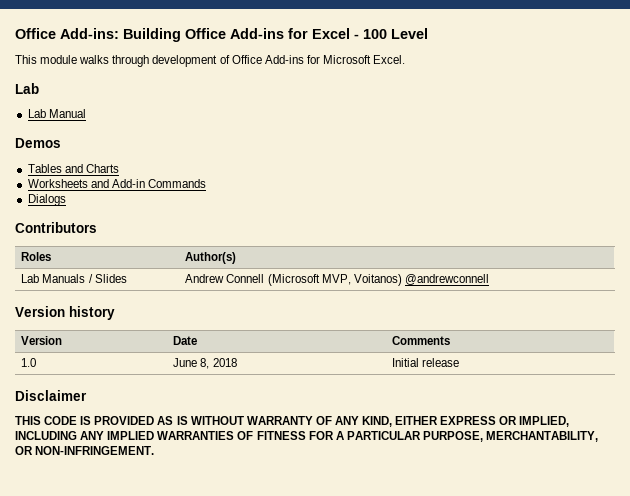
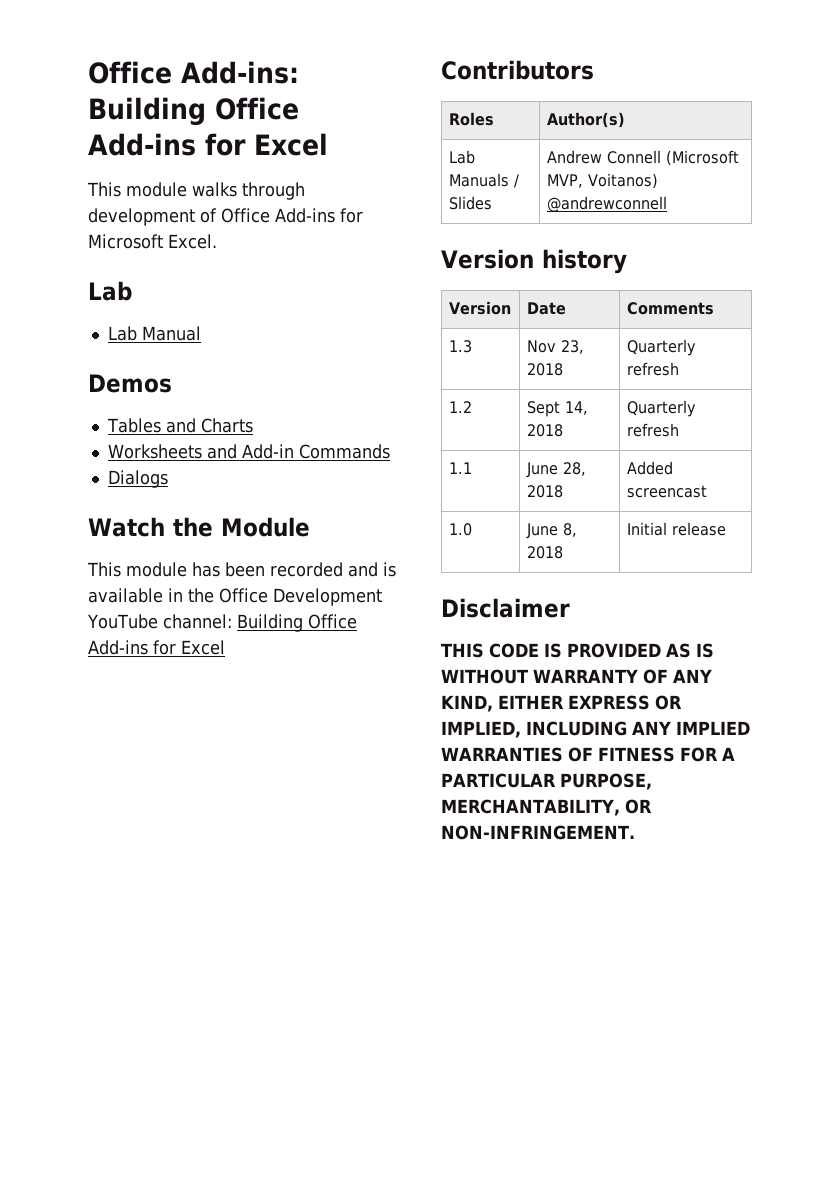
[354,28,428,39] - 100 Level -> (328, 144) none
(66, 200) none -> [88,517,310,537] [87,562,396,577] [88,588,382,606] [87,614,357,632] [88,640,225,655] // Watch the Module // This module has been recorded and is available in the Office Development YouTube channel: Building Office Add-ins for Excel
(451, 340) none -> [448,340,472,353] [526,340,584,354] [526,363,563,376] [626,339,696,356] [626,362,679,376] [448,401,472,413] [526,401,588,417] [526,424,563,437] [626,400,696,417] [626,423,679,437] [448,462,472,474] [525,462,586,478] [526,485,563,498] [626,461,673,475] [626,485,707,498] // 1.3 | Nov 23, 2018 | Quarterly refresh // 1.2 | Sept 14, 2018 | Quarterly refresh // 1.1 | June 28, 2018 | Added screencast

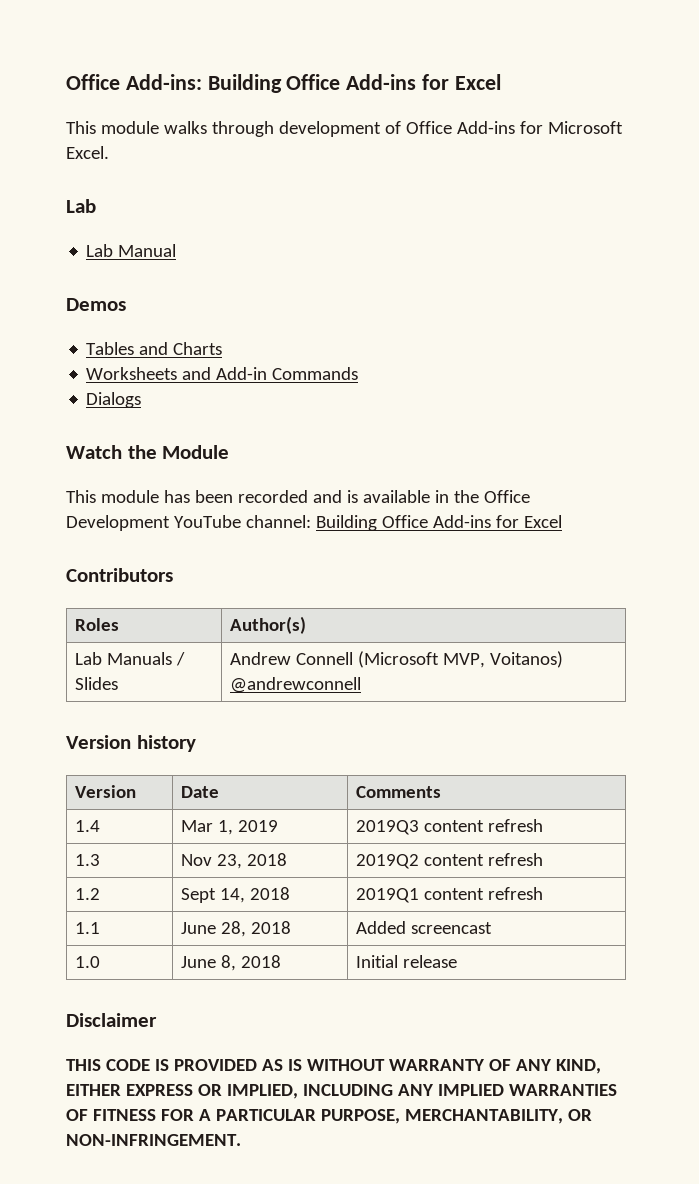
(714, 308) none -> [75,820,101,832] [181,820,279,835] [356,819,544,835] // 1.4 | Mar 1, 2019 | 2019Q3 content refresh
[626,339,696,356] Quarterly -> [356,854,485,869] 2019Q2 content
[626,400,696,417] Quarterly -> [356,888,485,903] 2019Q1 content

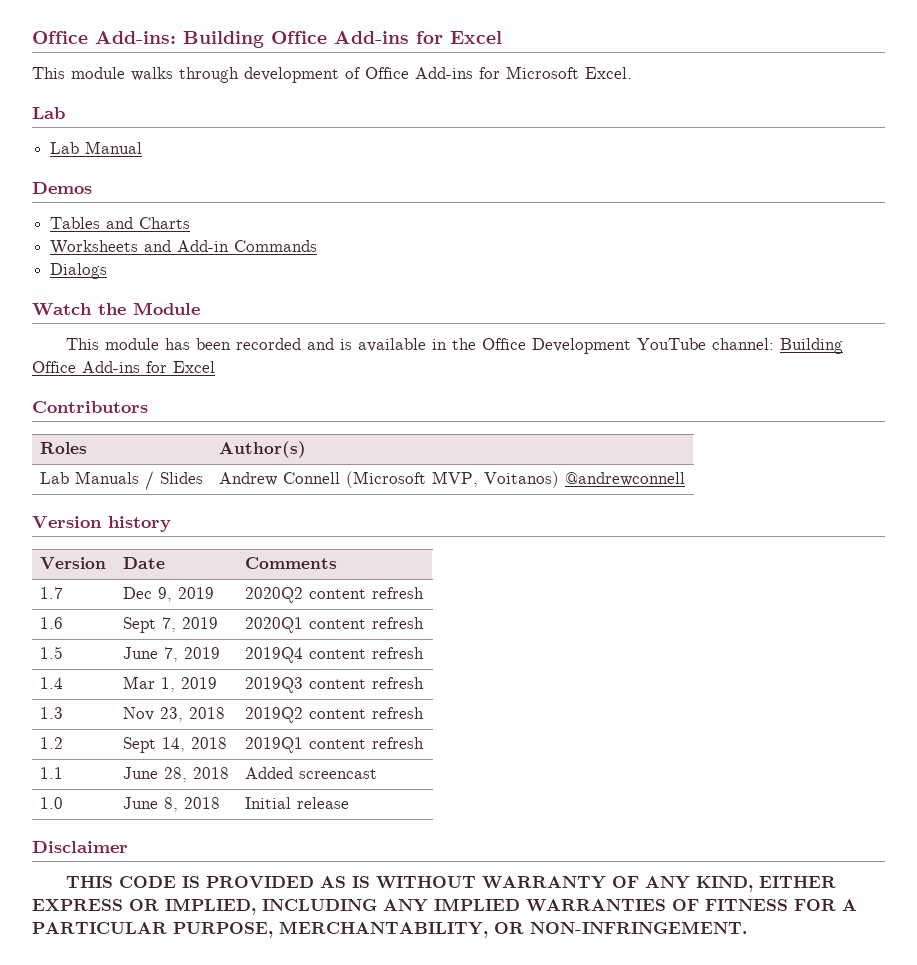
(442, 792) none -> [40,587,64,599] [123,587,215,602] [245,587,425,603] [40,617,64,629] [123,617,219,633] [245,617,425,633] [40,646,64,659] [123,647,221,662] [245,647,425,663] // 1.7 | Dec 9, 2019 | 2020Q2 content refresh // 1.6 | Sept 7, 2019 | 2020Q1 content refresh // 1.5 | June 7, 2019 | 2019Q4 content refresh

